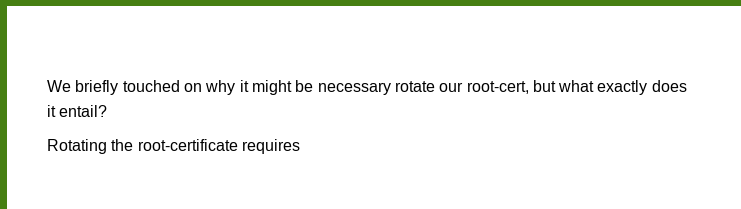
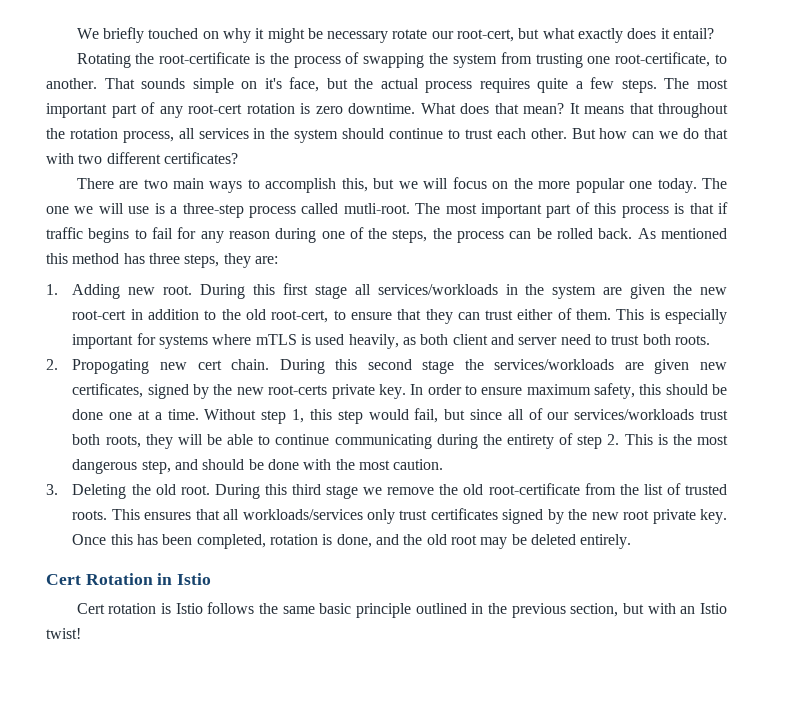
[241,139,300,154] requires -> [255,52,727,68] [46,77,728,93] [46,102,728,118] [46,128,729,143] [46,152,238,164] [76,177,727,193] [46,202,729,218] [46,227,727,243] [46,253,278,268] [46,283,727,299] [72,308,727,324] [72,333,710,349] [46,359,727,374] [72,383,728,399] [72,408,728,424] [72,433,728,449] [72,459,444,474] [46,483,727,499] [72,508,727,524] [72,534,632,549] [46,573,212,585] [76,602,727,618] [46,628,81,639] is the process of swapping the system from trusting one root-certificate, to another. That sounds simple on it's face, but the actual process requires quite a few steps. The most important part of any root-cert rotation is zero downtime. What does that mean? It means that throughout the rotation process, all services in the system should continue to trust each other. But how can we do that with two different certificates? // There are two main ways to accomplish this, but we will focus on the more popular one today. The one we will use is a three-step process called mutli-root. The most important part of this process is that if traffic begins to fail for any reason during one of the steps, the process can be rolled back. As mentioned this method has three steps, they are: // 1. Adding new root. During this first stage all services/workloads in the system are given the new root-cert in addition to the old root-cert, to ensure that they can trust either of them. This is especially important for systems where mTLS is used heavily, as both client and server need to trust both roots. // 2. Propogating new cert chain. During this second stage the services/workloads are given new certificates, signed by the new root-certs private key. In order to ensure maximum safety, this should be done one at a time. Without step 1, this step would fail, but since all of our services/workloads trust both roots, they will be able to continue communicating during the entirety of step 2. This is the most dangerous step, and should be done with the most caution. // 3. Deleting the old root. During this third stage we remove the old root-certificate from the list of trusted roots. This ensures that all workloads/services only trust certificates signed by the new root private key. Once this has been completed, rotation is done, and the old root may be deleted entirely. // Cert Rotation in Istio // Cert rotation is Istio follows the same basic principle outlined in the previous section, but with an Istio twist!

